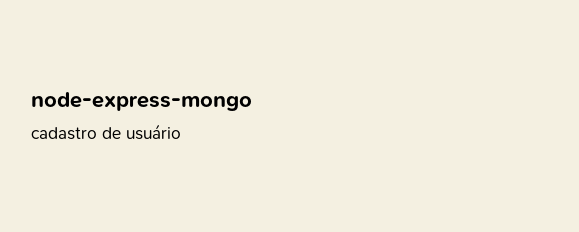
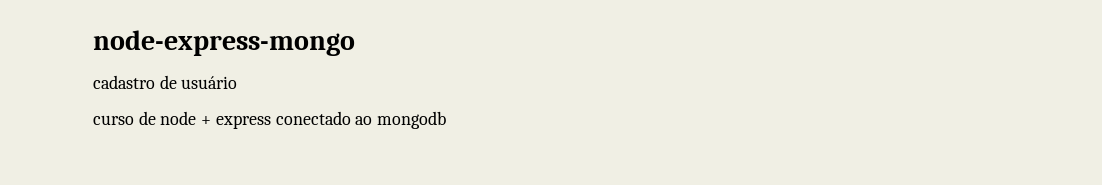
(181, 132) none -> [93,111,447,129] // curso de node + express conectado ao mongodb

